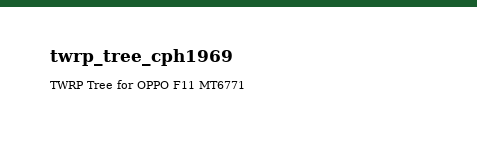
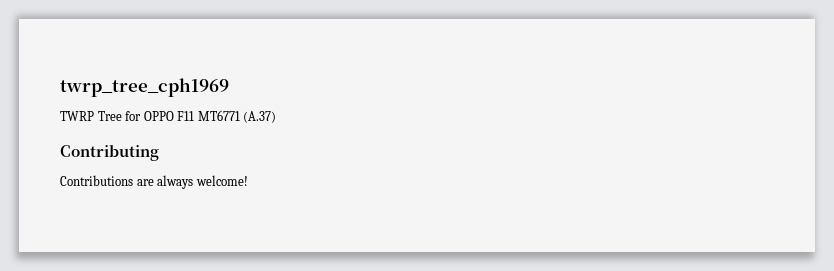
(245, 85) none -> [243,111,277,123] [60,145,159,161] [60,175,248,189] (A.37) // Contributing // Contributions are always welcome!

